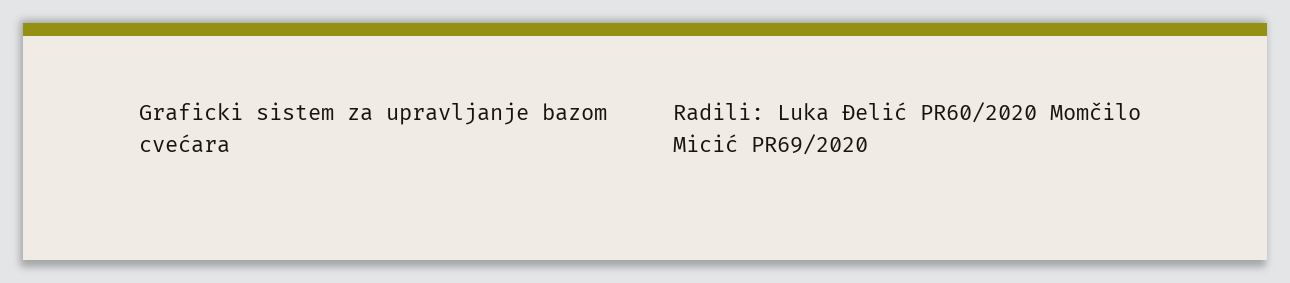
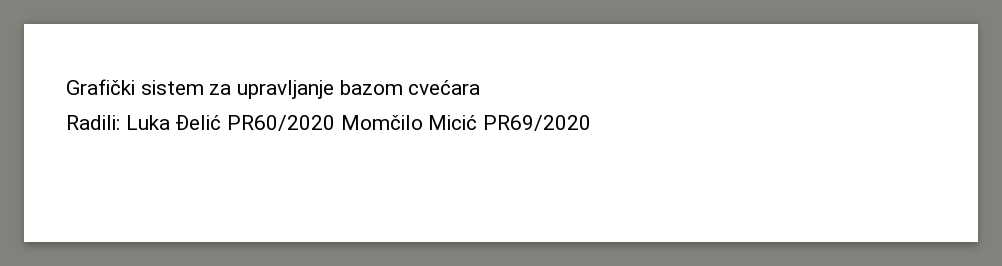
[139,102,243,121] Graficki -> [66,79,135,95] Grafički

